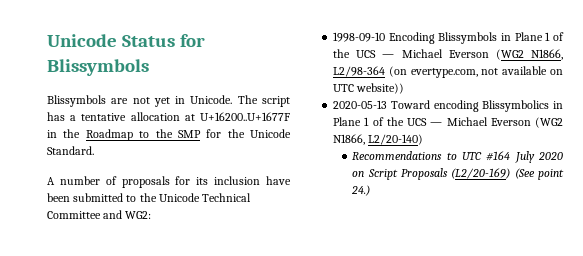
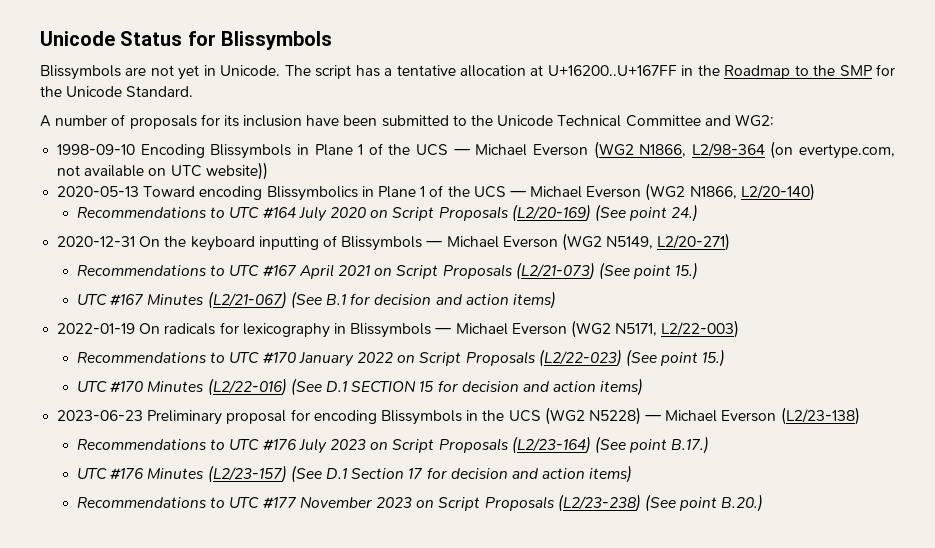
[200,112,290,121] U+16200..U+1677F -> [547,65,677,76] U+16200..U+167FF
(371, 190) none -> [57,233,731,251] [77,262,699,280] [77,291,556,309] [57,320,740,338] [77,349,726,367] [77,378,644,396] [57,407,860,425] [77,436,710,454] [77,465,633,483] [77,494,764,512] // 2020-12-31 On the keyboard inputting of Blissymbols — Michael Everson (WG2 N5149, L2/20-271) // Recommendations to UTC #167 April 2021 on Script Proposals (L2/21-073) (See point 15.) // UTC #167 Minutes (L2/21-067) (See B.1 for decision and action items) // 2022-01-19 On radicals for lexicography in Blissymbols — Michael Everson (WG2 N5171, L2/22-003) // Recommendations to UTC #170 January 2022 on Script Proposals (L2/22-023) (See point 15.) // UTC #170 Minutes (L2/22-016) (See D.1 SECTION 15 for decision and action items) // 2023-06-23 Preliminary proposal for encoding Blissymbols in the UCS (WG2 N5228) — Michael Everson (L2/23-138) // Recommendations to UTC #176 July 2023 on Script Proposals (L2/23-164) (See point B.17.) // UTC #176 Minutes (L2/23-157) (See D.1 Section 17 for decision and action items) // Recommendations to UTC #177 November 2023 on Script Proposals (L2/23-238) (See point B.20.)

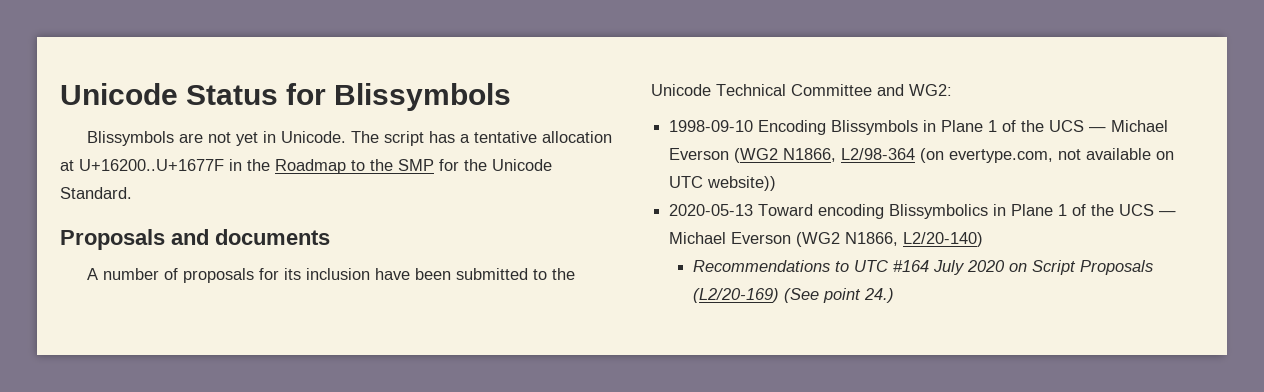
[547,65,677,76] U+16200..U+167FF -> [79,159,224,171] U+16200..U+1677F
(194, 91) none -> [60,229,330,250] // Proposals and documents
[57,233,731,251] [77,262,699,280] [77,291,556,309] [57,320,740,338] [77,349,726,367] [77,378,644,396] [57,407,860,425] [77,436,710,454] [77,465,633,483] [77,494,764,512] // 2020-12-31 On the keyboard inputting of Blissymbols — Michael Everson (WG2 N5149, L2/20-271) // Recommendations to UTC #167 April 2021 on Script Proposals (L2/21-073) (See point 15.) // UTC #167 Minutes (L2/21-067) (See B.1 for decision and action items) // 2022-01-19 On radicals for lexicography in Blissymbols — Michael Everson (WG2 N5171, L2/22-003) // Recommendations to UTC #170 January 2022 on Script Proposals (L2/22-023) (See point 15.) // UTC #170 Minutes (L2/22-016) (See D.1 SECTION 15 for decision and action items) // 2023-06-23 Preliminary proposal for encoding Blissymbols in the UCS (WG2 N5228) — Michael Everson (L2/23-138) // Recommendations to UTC #176 July 2023 on Script Proposals (L2/23-164) (See point B.17.) // UTC #176 Minutes (L2/23-157) (See D.1 Section 17 for decision and action items) // Recommendations to UTC #177 November 2023 on Script Proposals (L2/23-238) (See point B.20.) -> (894, 295) none

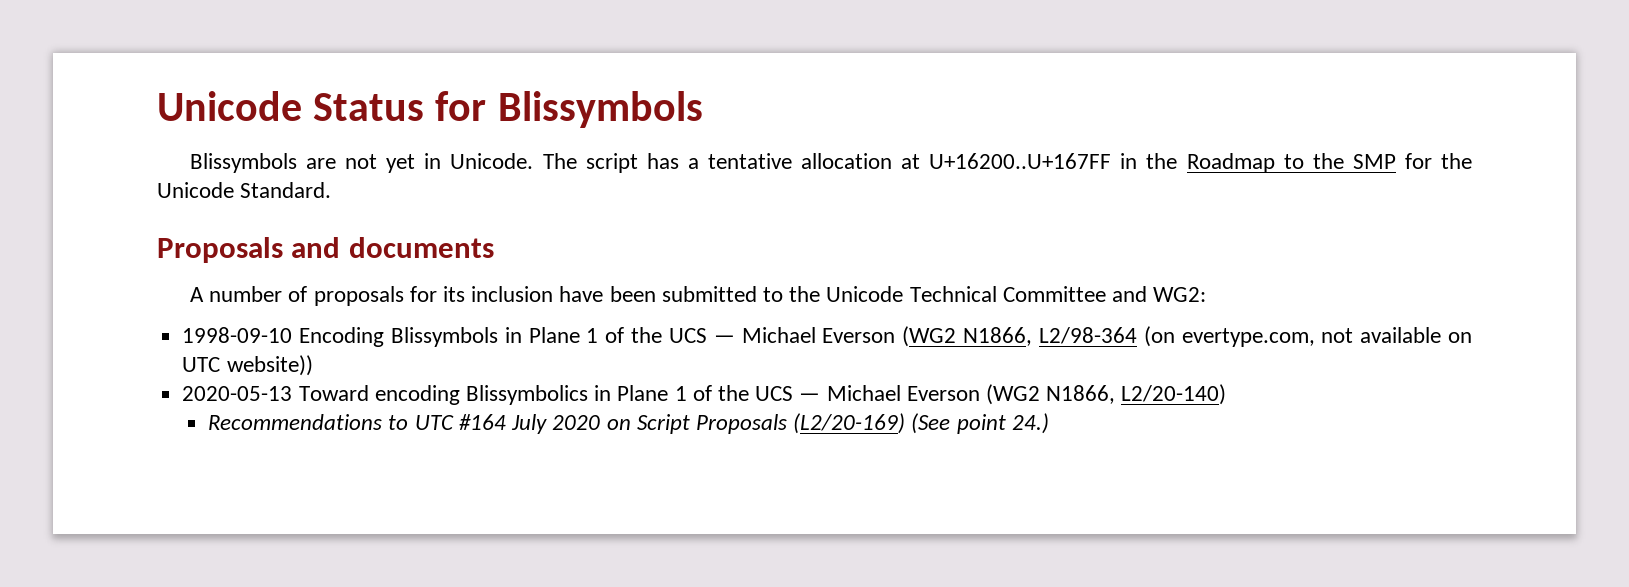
[79,159,224,171] U+16200..U+1677F -> [929,153,1112,169] U+16200..U+167FF

